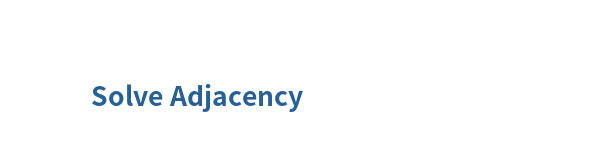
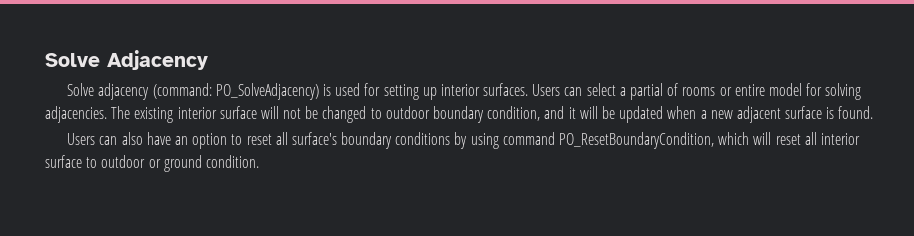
(304, 98) none -> [67,83,862,100] [45,106,874,123] [67,132,860,149] [45,155,259,172] // Solve adjacency (command: PO_SolveAdjacency) is used for setting up interior surfaces. Users can select a partial of rooms or entire model for solving adjacencies. The existing interior surface will not be changed to outdoor boundary condition, and it will be updated when a new adjacent surface is found. // Users can also have an option to reset all surface's boundary conditions by using command PO_ResetBoundaryCondition, which will reset all interior surface to outdoor or ground condition.

